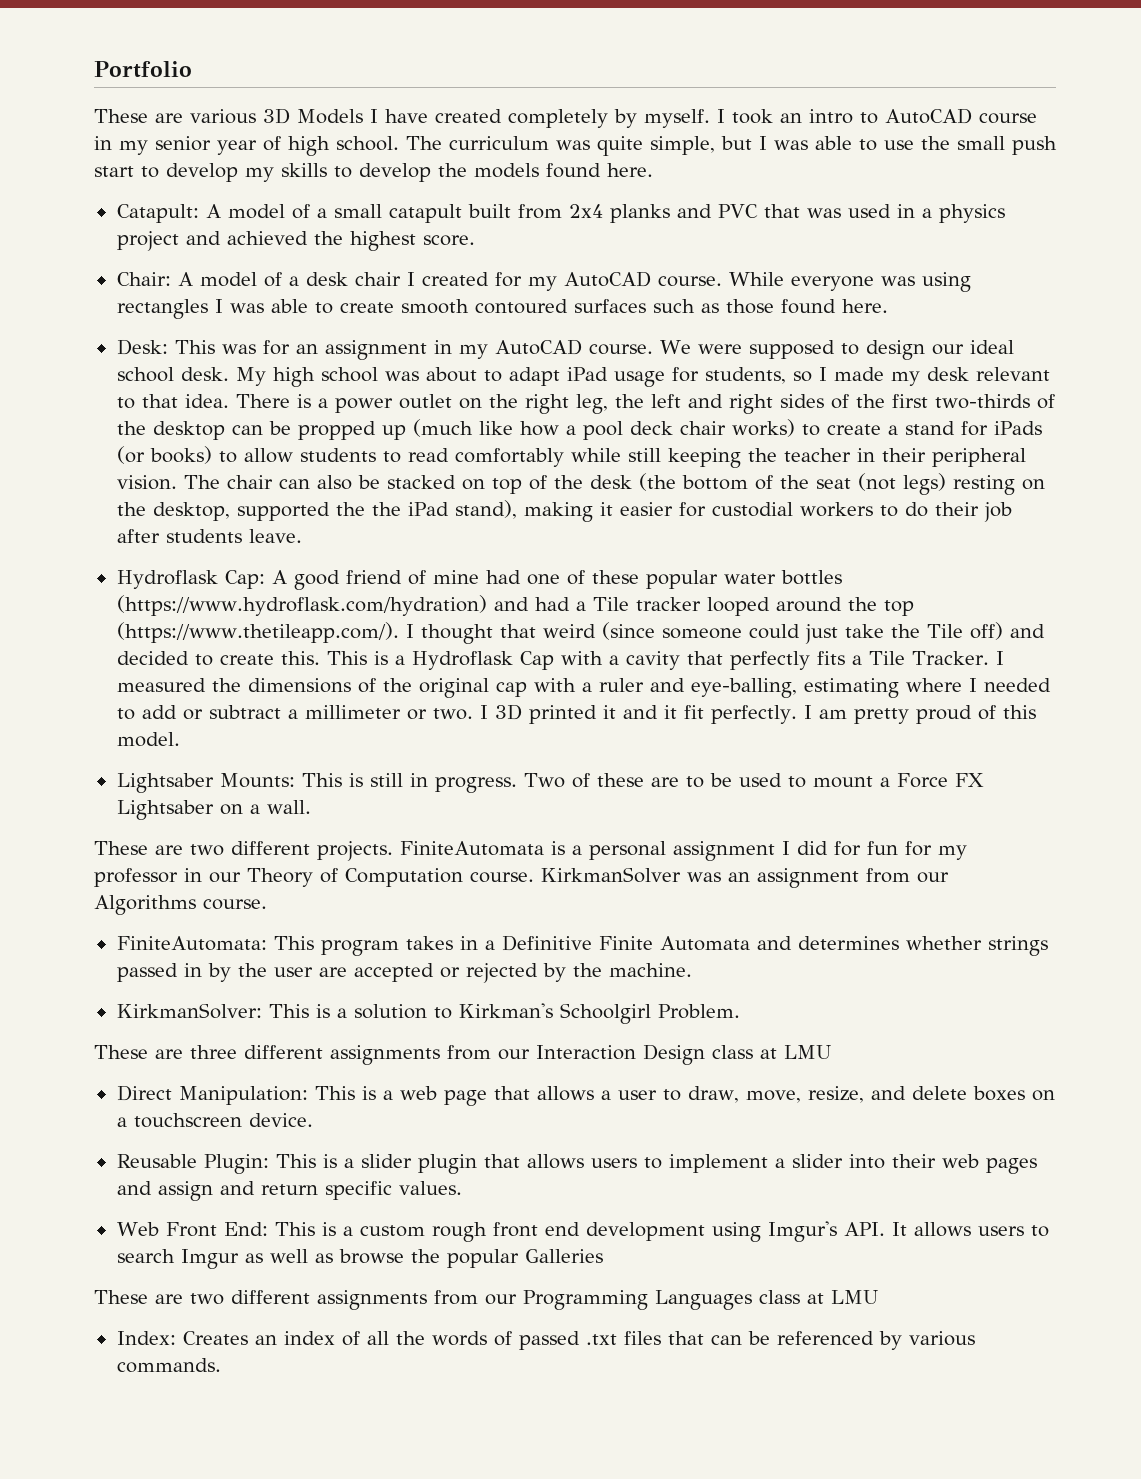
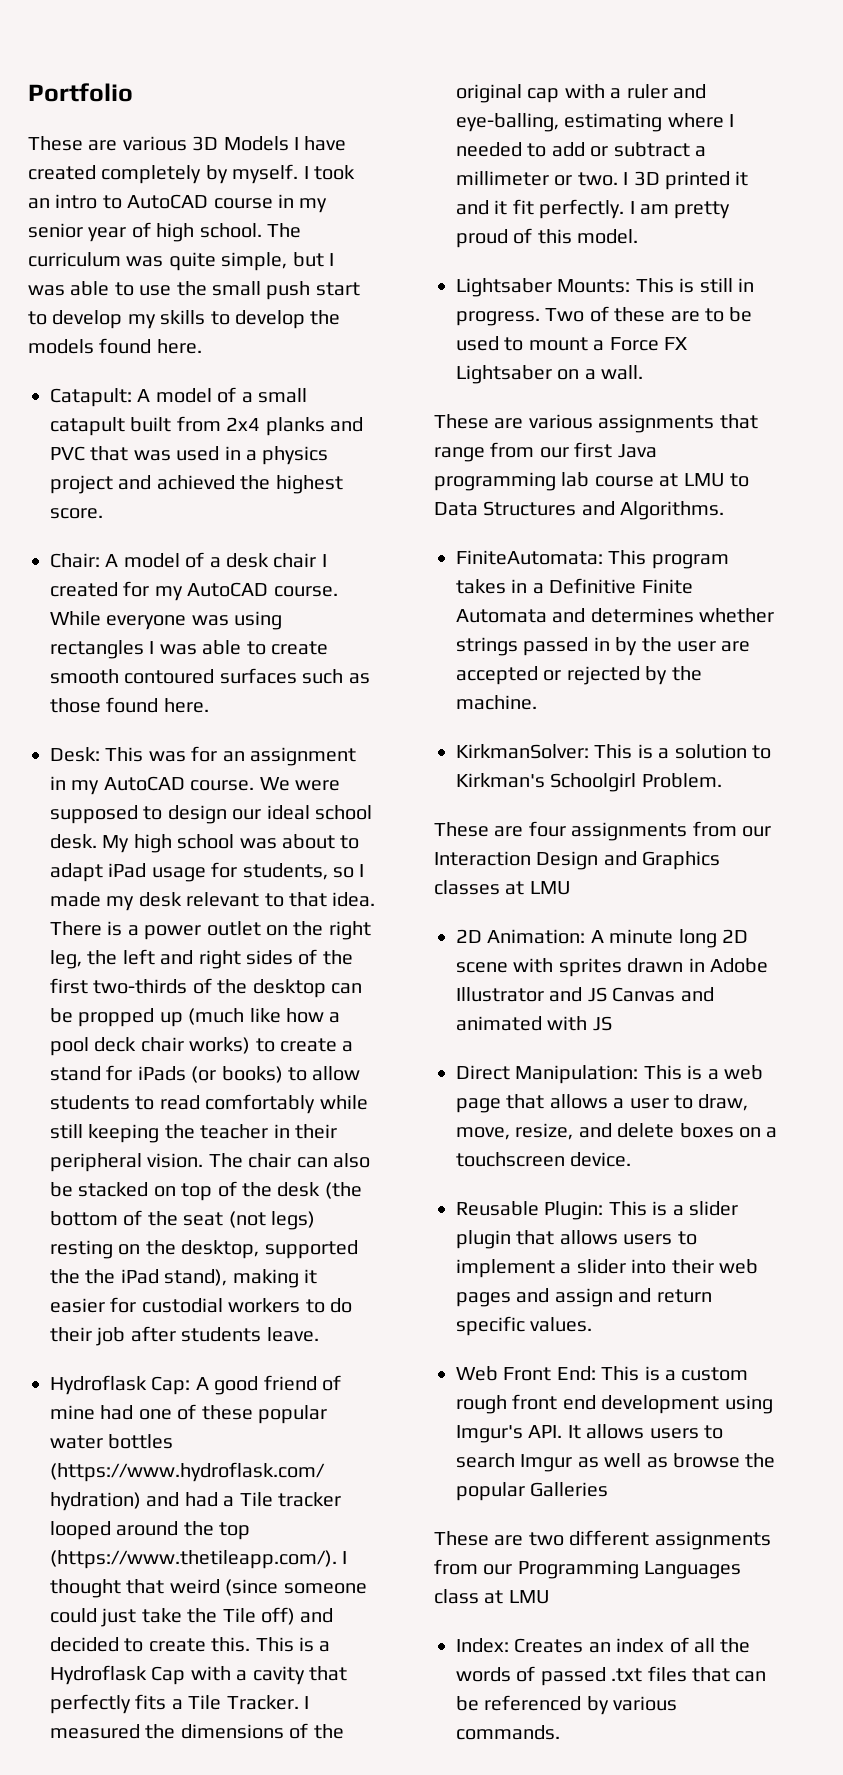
[190,841,967,861] [94,867,949,888] [94,895,267,915] two different projects. FiniteAutomata is a personal assignment I did for fun for my professor in our Theory of Computation course. KirkmanSolver was an assignment from our Algorithms course. -> [528,414,758,433] [434,442,657,462] [434,472,749,491] [434,501,725,520] various assignments that range from our first Java programming lab course at LMU to Data Structures and Algorithms.
[190,1045,323,1059] three different -> [528,821,566,837] four
[712,1045,831,1059] class at LMU -> [603,851,721,870] [434,880,571,895] [456,929,748,948] [456,958,768,977] [456,987,714,1002] [456,1016,612,1031] and Graphics classes at LMU // 2D Animation: A minute long 2D scene with sprites drawn in Adobe Illustrator and JS Canvas and animated with JS

